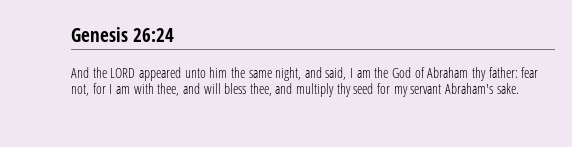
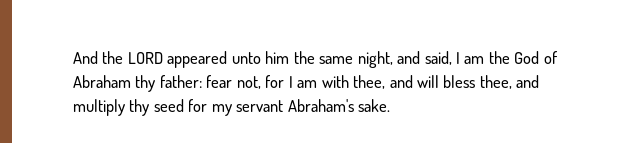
[71,27,175,42] Genesis 26:24 // -> (73, 57) none

